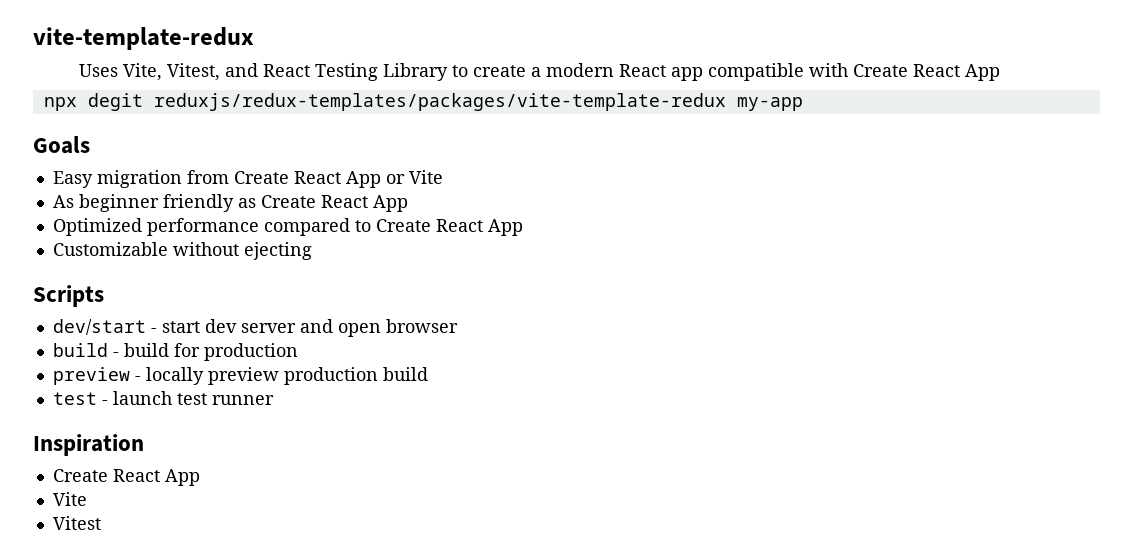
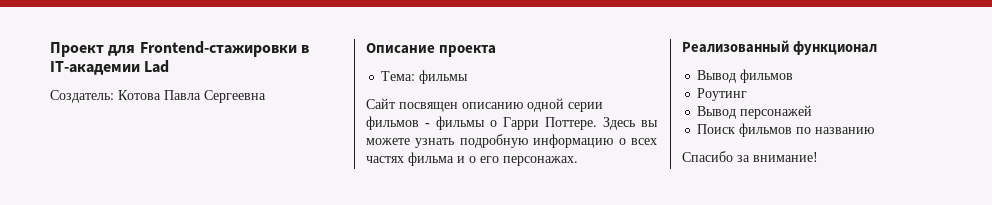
[33,27,254,50] [78,63,1000,81] [43,93,803,111] [33,136,90,154] [52,170,443,188] [52,194,408,212] [52,218,523,236] [52,242,312,260] [33,285,104,307] [52,319,458,337] [52,343,298,361] [52,367,428,385] [52,391,274,405] [33,434,144,456] [52,469,200,486] [52,492,87,506] [52,516,101,530] vite-template-redux // Uses Vite, Vitest, and React Testing Library to create a modern React app compatible with Create React App // npx degit reduxjs/redux-templates/packages/vite-template-redux my-app // Goals // Easy migration from Create React App or Vite // As beginner friendly as Create React App // Optimized performance compared to Create React App // Customizable without ejecting // Scripts // dev/start - start dev server and open browser // build - build for production // preview - locally preview production build // test - launch test runner // Inspiration // Create React App // Vite // Vitest -> [50,41,309,57] [50,60,170,75] [50,90,266,103] [366,43,497,57] [381,70,469,84] [366,98,603,112] [366,116,658,130] [366,134,657,148] [366,152,578,166] [682,40,877,55] [697,69,794,83] [697,88,748,101] [697,105,813,119] [697,123,875,137] [682,151,818,162] Проект для Frontend-стажировки в IT-академии Lad // Создатель: Котова Павла Сергеевна // Описание проекта // Тема: фильмы // Сайт посвящен описанию одной серии фильмов - фильмы о Гарри Поттере. Здесь вы можете узнать подробную информацию о всех частях фильма и о его персонажах. // Реализованный функционал // Вывод фильмов // Роутинг // Вывод персонажей // Поиск фильмов по названию // Спасибо за внимание!

